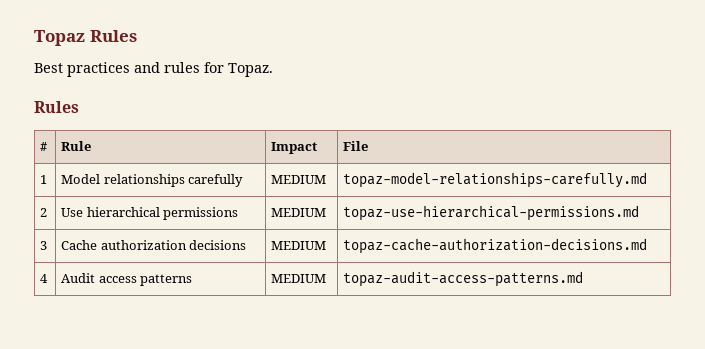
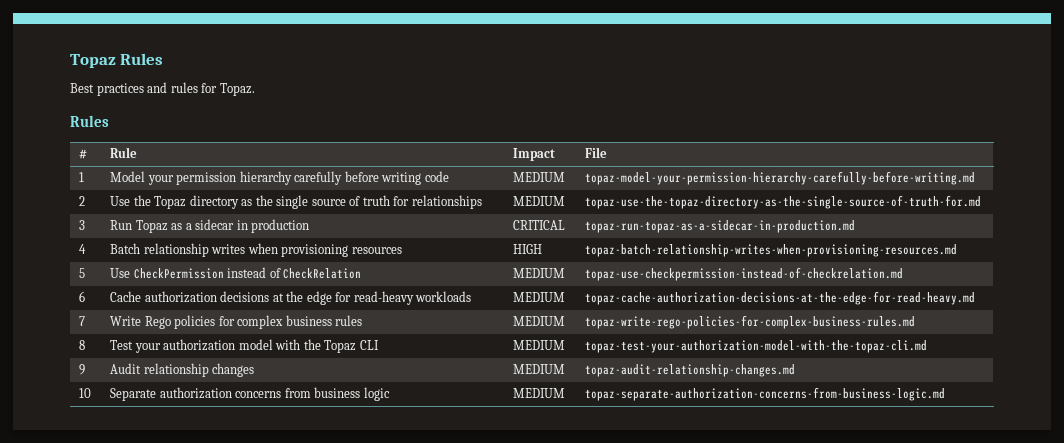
[103,174,244,187] [271,175,327,184] [343,172,648,188] relationships carefully | MEDIUM | topaz-model-relationships-carefully.md -> [147,171,449,185] [513,172,566,182] [585,171,976,185] your permission hierarchy carefully before writing code | MEDIUM | topaz-model-your-permission-hierarchy-carefully-before-writing.md
[86,207,239,220] [271,208,327,217] [343,205,640,221] hierarchical permissions | MEDIUM | topaz-use-hierarchical-permissions.md -> [133,195,482,209] [513,196,566,206] [585,195,982,209] the Topaz directory as the single source of truth for relationships | MEDIUM | topaz-use-the-topaz-directory-as-the-single-source-of-truth-for.md
[61,240,247,250] [271,241,327,250] [343,238,648,254] [40,274,49,283] [61,273,193,286] [271,274,327,283] [343,271,584,287] Cache authorization decisions | MEDIUM | topaz-cache-authorization-decisions.md // 4 | Audit access patterns | MEDIUM | topaz-audit-access-patterns.md -> [110,219,310,233] [513,220,566,230] [585,220,856,233] [79,244,87,254] [110,243,402,257] [513,244,543,254] [585,244,958,257] [79,268,86,278] [110,267,362,279] [513,268,566,278] [585,267,904,281] [79,291,86,302] [110,291,472,305] [513,292,566,302] [585,291,976,305] [79,316,86,326] [110,315,363,329] [513,316,566,326] [585,315,916,329] [79,340,86,350] [110,339,379,353] [513,340,566,350] [585,340,928,353] [79,364,86,375] [110,363,255,377] [513,364,566,374] [585,364,796,377] [79,388,92,398] [110,387,390,401] [513,388,566,398] [585,387,946,401] Run Topaz as a sidecar in production | CRITICAL | topaz-run-topaz-as-a-sidecar-in-production.md // 4 | Batch relationship writes when provisioning resources | HIGH | topaz-batch-relationship-writes-when-provisioning-resources.md // 5 | Use CheckPermission instead of CheckRelation | MEDIUM | topaz-use-checkpermission-instead-of-checkrelation.md // 6 | Cache authorization decisions at the edge for read-heavy workloads | MEDIUM | topaz-cache-authorization-decisions-at-the-edge-for-read-heavy.md // 7 | Write Rego policies for complex business rules | MEDIUM | topaz-write-rego-policies-for-complex-business-rules.md // 8 | Test your authorization model with the Topaz CLI | MEDIUM | topaz-test-your-authorization-model-with-the-topaz-cli.md // 9 | Audit relationship changes | MEDIUM | topaz-audit-relationship-changes.md // 10 | Separate authorization concerns from business logic | MEDIUM | topaz-separate-authorization-concerns-from-business-logic.md

